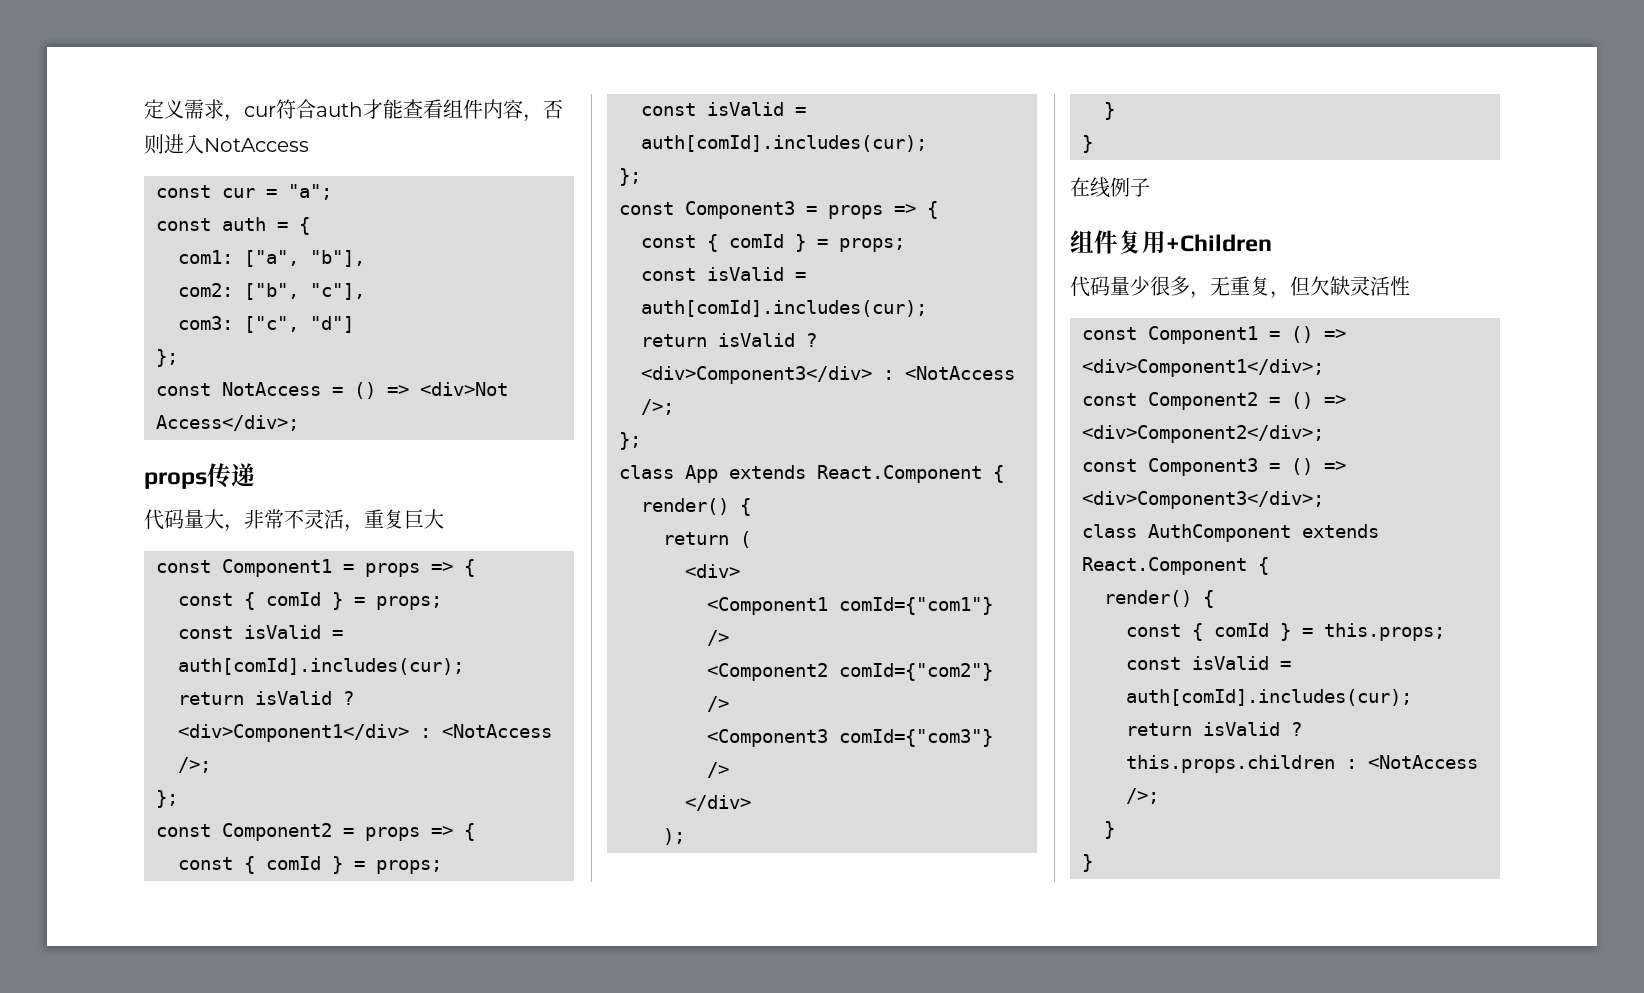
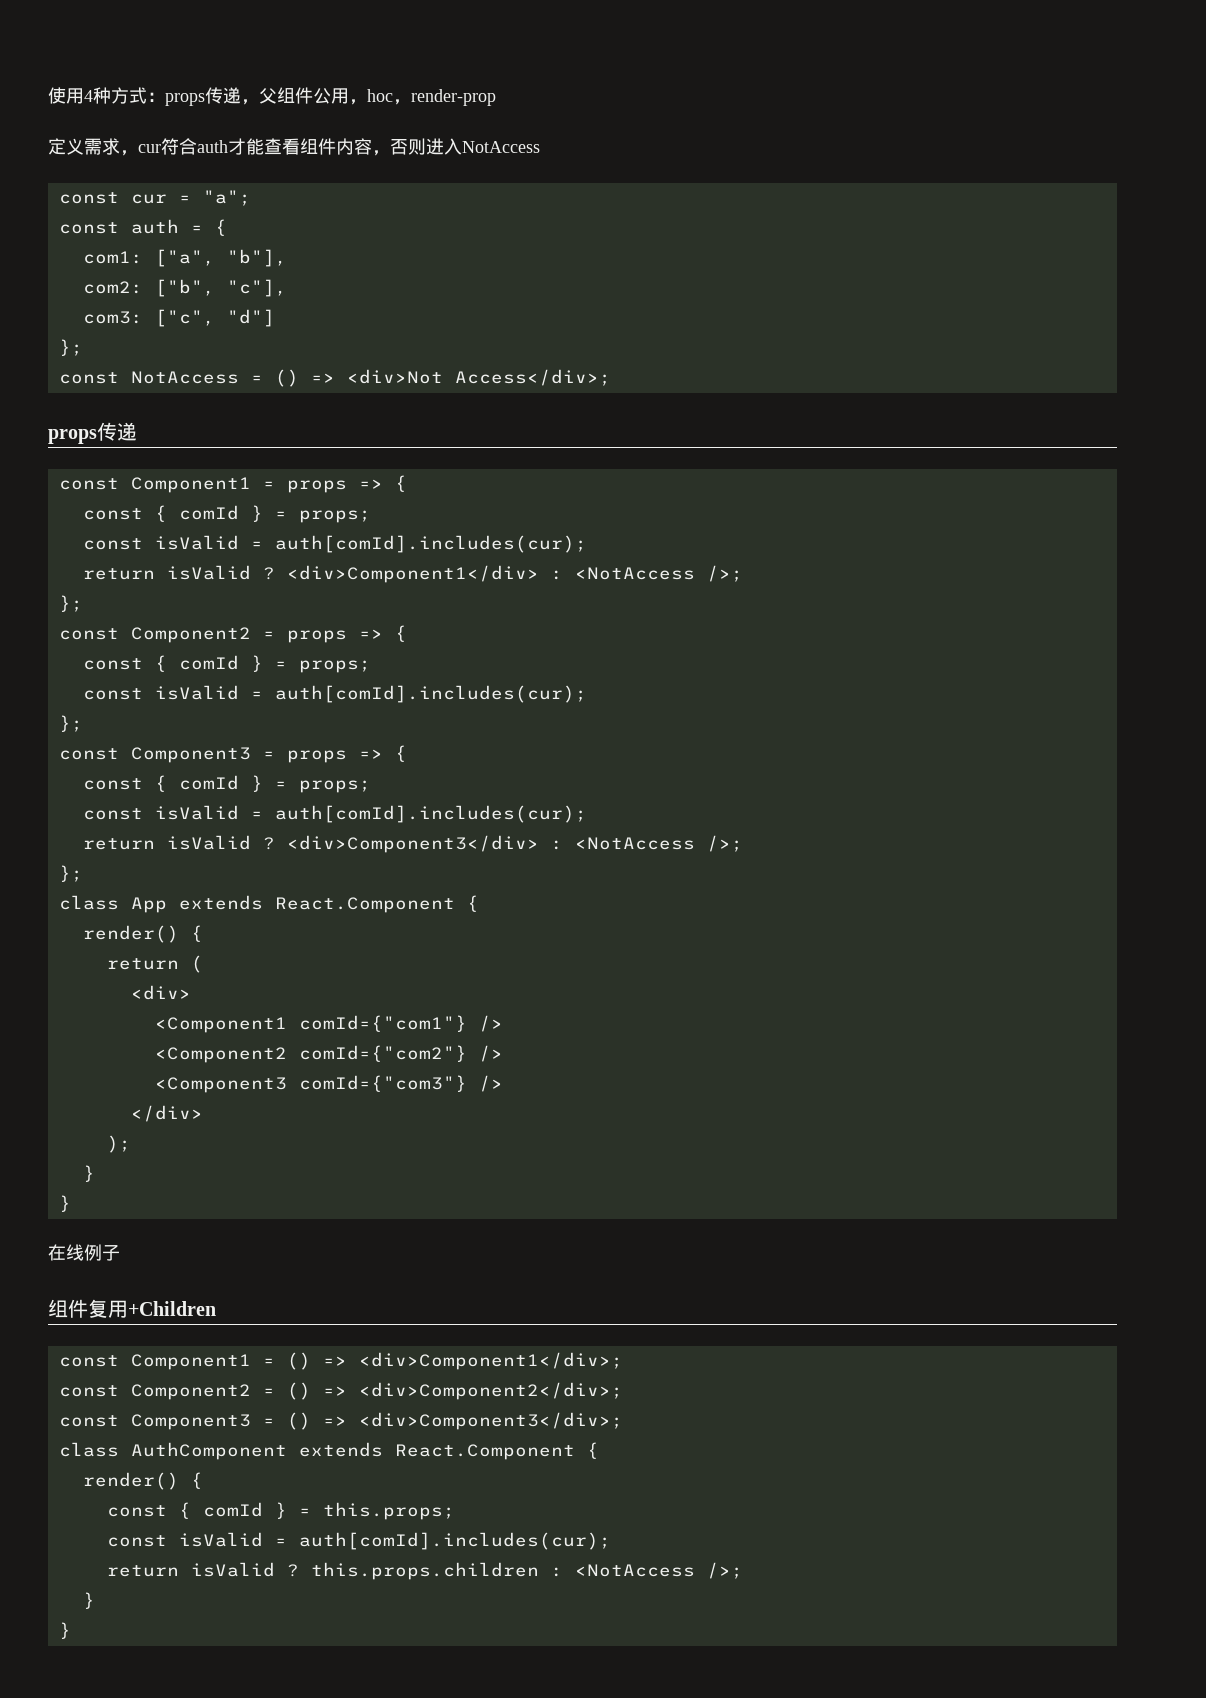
(144, 109) none -> [48,87,496,106] 使用4种方式：props传递，父组件公用，hoc，render-prop //
[144,509,444,532] // 代码量大，非常不灵活，重复巨大 -> (137, 431) none
[1070,276,1410,299] // 代码量少很多，无重复，但欠缺灵活性 -> (216, 1308) none

